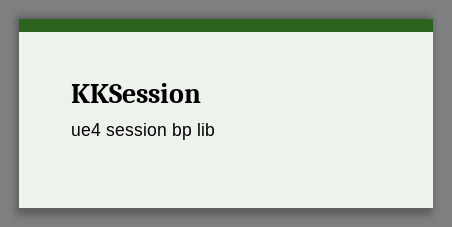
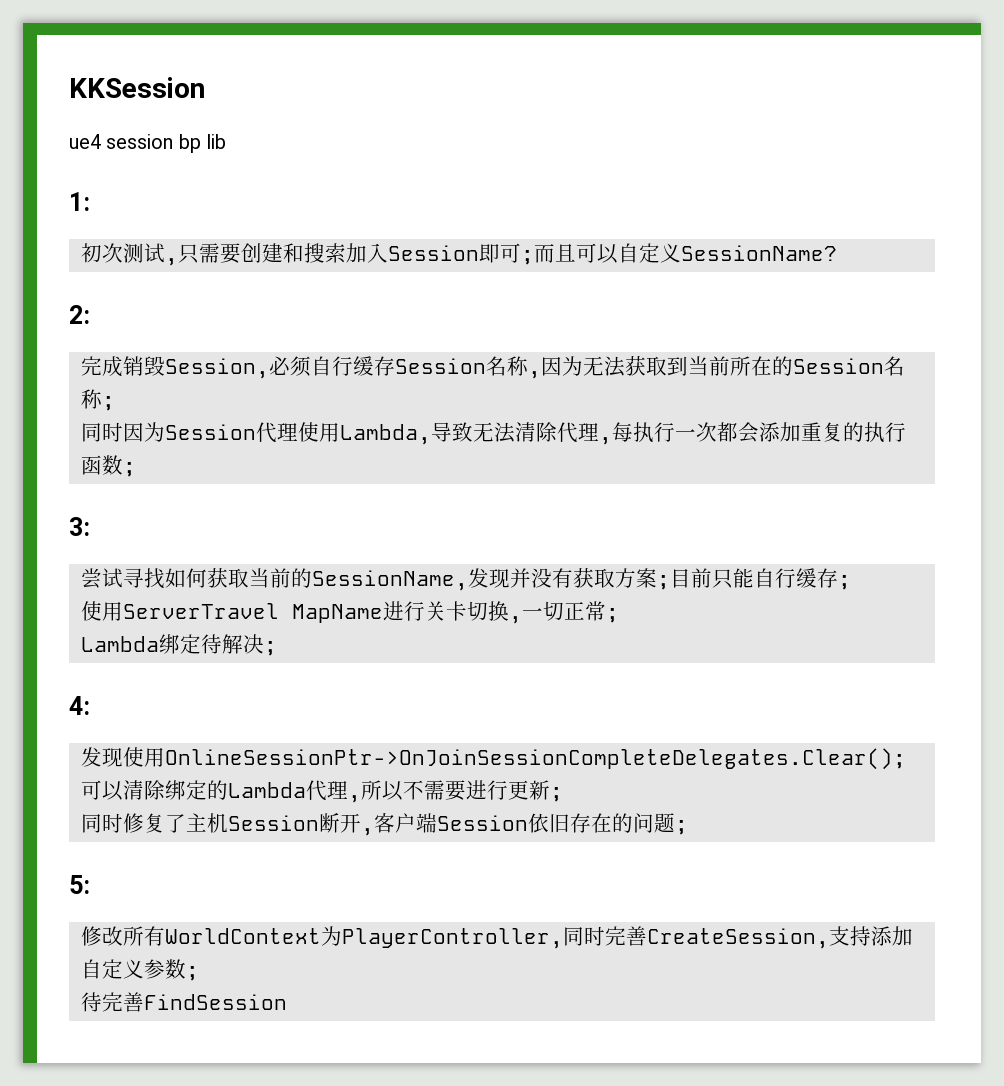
(215, 129) none -> [69,192,90,211] [81,243,837,266] [69,305,90,324] [81,356,905,379] [81,389,115,411] [81,422,906,445] [81,455,136,477] [69,517,90,536] [81,568,851,591] [81,601,619,624] [81,634,277,656] [69,696,90,715] [81,747,906,770] [81,780,563,803] [81,813,688,836] [69,875,90,894] [81,926,913,949] [81,959,199,981] [81,992,287,1012] // 1: // 初次测试,只需要创建和搜索加入Session即可;而且可以自定义SessionName? // 2: // 完成销毁Session,必须自行缓存Session名称,因为无法获取到当前所在的Session名称; // 同时因为Session代理使用Lambda,导致无法清除代理,每执行一次都会添加重复的执行函数; // 3: // 尝试寻找如何获取当前的SessionName,发现并没有获取方案;目前只能自行缓存; // 使用ServerTravel MapName进行关卡切换,一切正常; // Lambda绑定待解决; // 4: // 发现使用OnlineSessionPtr->OnJoinSessionCompleteDelegates.Clear();可以清除绑定的Lambda代理,所以不需要进行更新; // 同时修复了主机Session断开,客户端Session依旧存在的问题; // 5: // 修改所有WorldContext为PlayerController,同时完善CreateSession,支持添加自定义参数; // 待完善FindSession

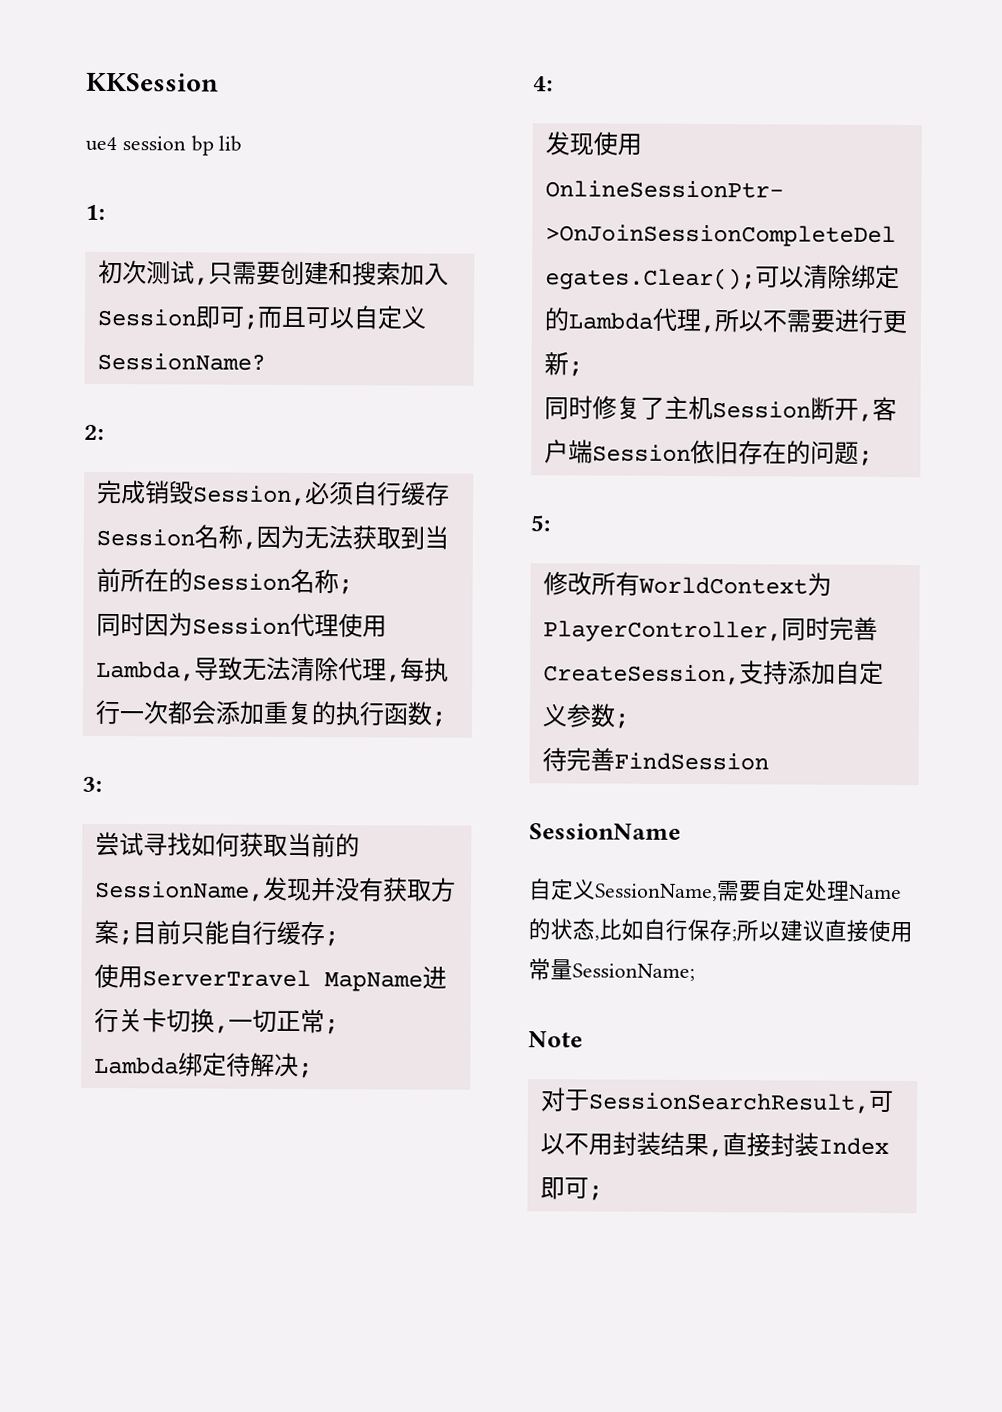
(287, 1002) none -> [529,823,681,840] [529,878,902,902] [528,918,913,943] [528,958,695,981] [528,1031,583,1048] [539,1087,894,1114] [539,1131,889,1158] [539,1177,603,1201] // SessionName // 自定义SessionName,需要自定处理Name的状态,比如自行保存;所以建议直接使用常量SessionName; // Note // 对于SessionSearchResult,可以不用封装结果,直接封装Index即可;

